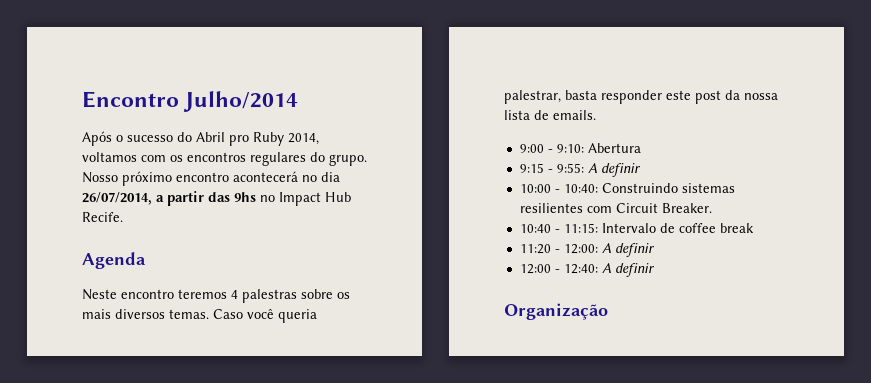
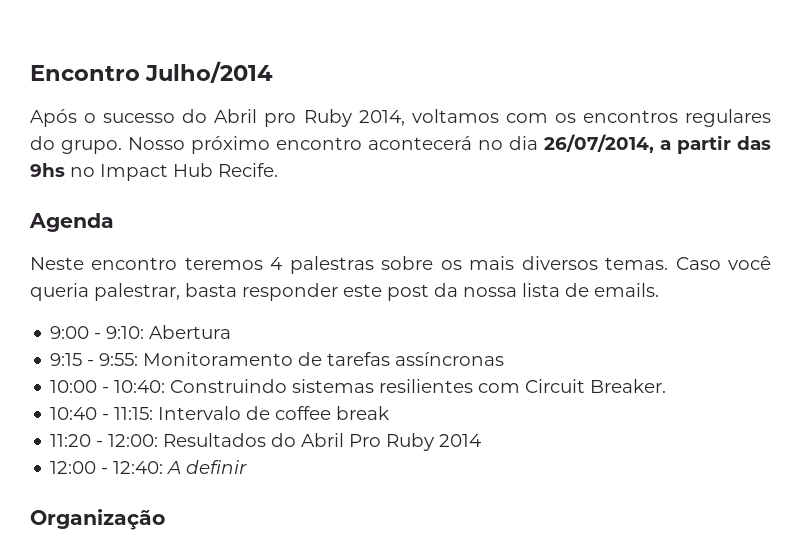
[587,163,641,177] A definir -> [143,352,505,366] Monitoramento de tarefas assíncronas
[601,243,655,257] A definir -> [163,433,482,451] Resultados do Abril Pro Ruby 2014

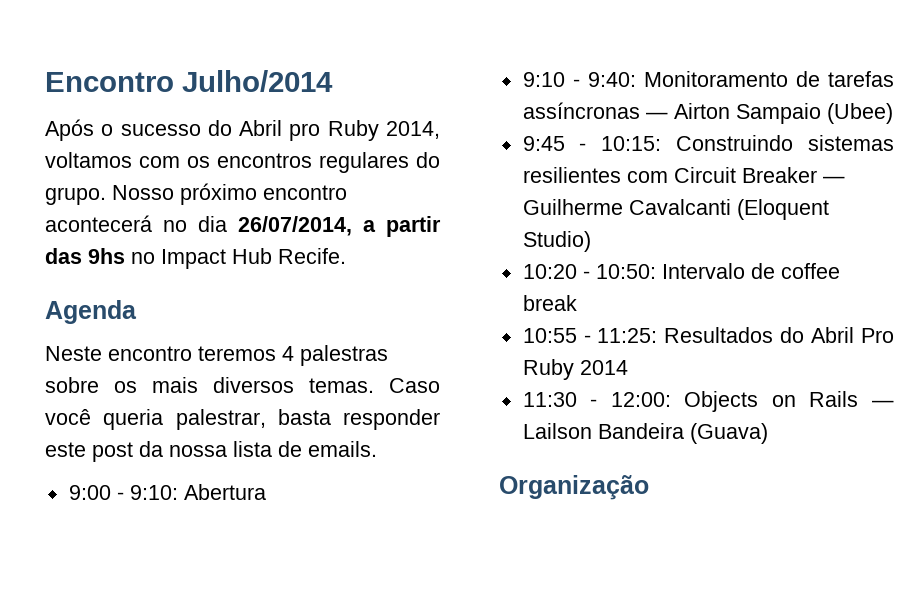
[50,353,139,366] 9:15 - 9:55: -> [522,72,636,87] 9:10 - 9:40:
[50,380,166,393] // 10:00 - 10:40: -> [645,103,893,124] [522,136,662,151] — Airton Sampaio (Ubee) // 9:45 - 10:15:
[590,379,667,393] [50,407,154,420] Breaker. // 10:40 - 11:15: -> [741,167,845,183] [522,199,829,220] [522,231,591,252] [522,264,656,279] Breaker — Guilherme Cavalcanti (Eloquent Studio) // 10:20 - 10:50:
[50,434,159,447] 11:20 - 12:00: -> [522,328,658,343] 10:55 - 11:25:
[50,460,248,474] 12:00 - 12:40: A definir -> [522,391,894,412] [522,423,768,444] 11:30 - 12:00: Objects on Rails — Lailson Bandeira (Guava)

